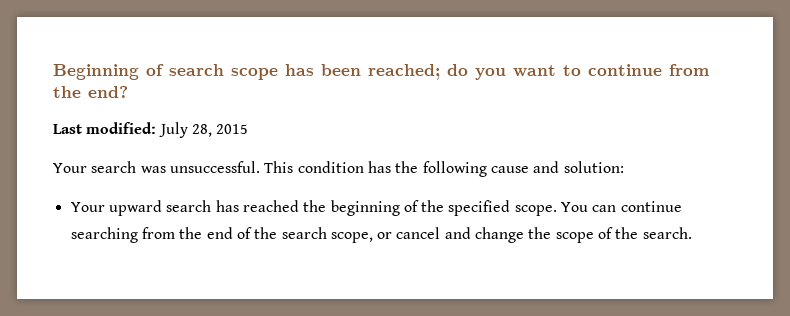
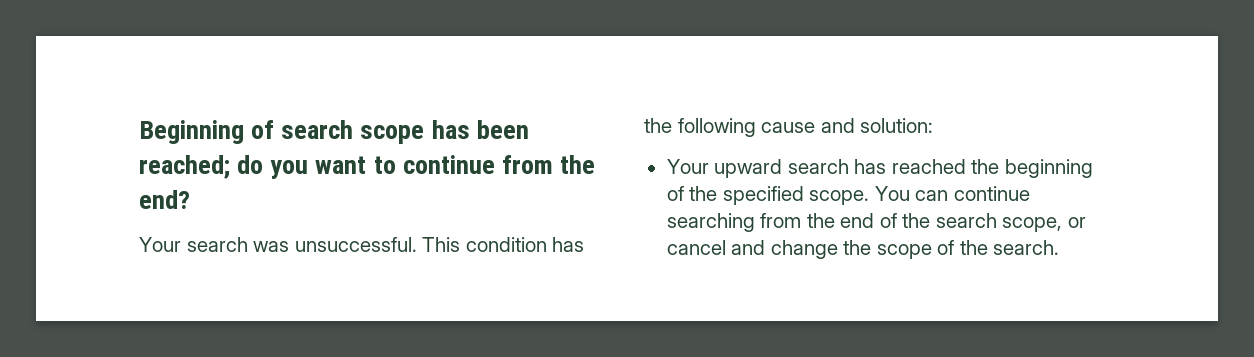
[53,122,249,138] // Last modified: July 28, 2015 -> (190, 199) none

